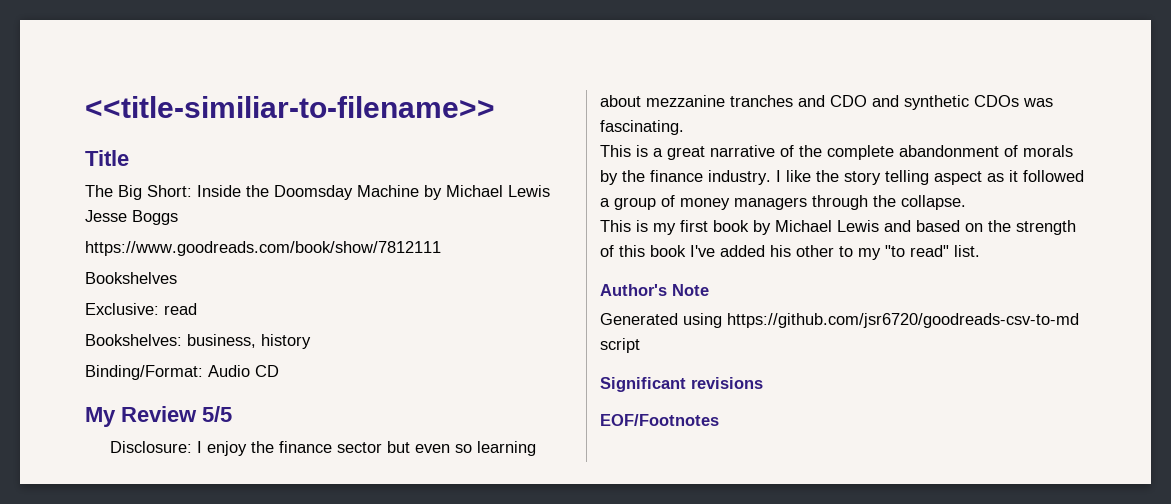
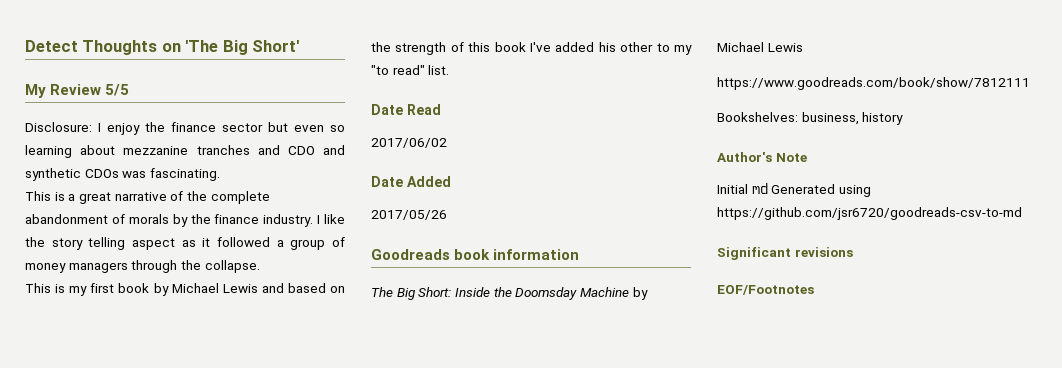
[85,96,495,118] [85,150,129,166] [85,185,550,200] [85,210,178,225] [85,241,441,256] [85,272,177,284] [85,303,197,315] [85,334,311,349] [85,365,279,380] <<title-similiar-to-filename>> // Title // The Big Short: Inside the Doomsday Machine by Michael Lewis Jesse Boggs // https://www.goodreads.com/book/show/7812111 // Bookshelves // Exclusive: read // Bookshelves: business, history // Binding/Format: Audio CD -> [25,40,300,55] Detect Thoughts on 'The Big Short'
(980, 251) none -> [371,104,441,115] [371,138,447,148] [371,176,451,187] [371,210,447,220] [371,249,580,260] [371,287,648,300] [717,42,803,52] [717,77,1030,90] [717,112,904,125] // Date Read // 2017/06/02 // Date Added // 2017/05/26 // Goodreads book information // The Big Short: Inside the Doomsday Machine by Michael Lewis // https://www.goodreads.com/book/show/7812111 // Bookshelves: business, history
(709, 290) none -> [717,183,768,194] Initial md
[600,338,640,353] script -> (1022, 213) none

